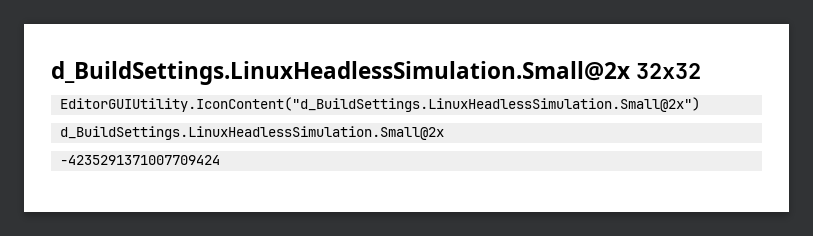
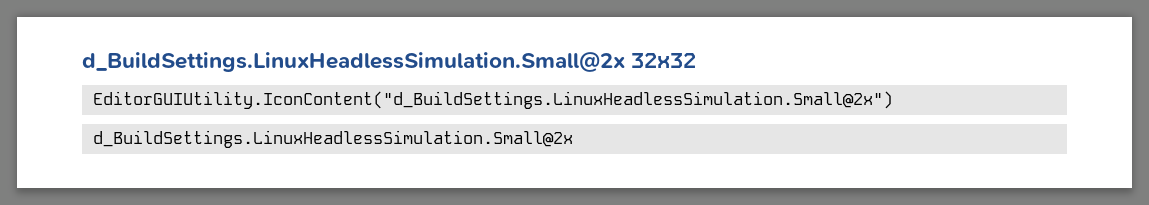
[60,155,220,165] // -4235291371007709424 -> (573, 139) none

